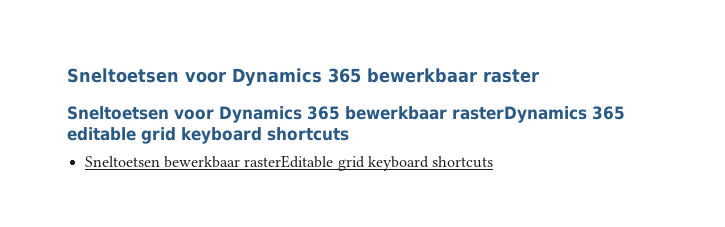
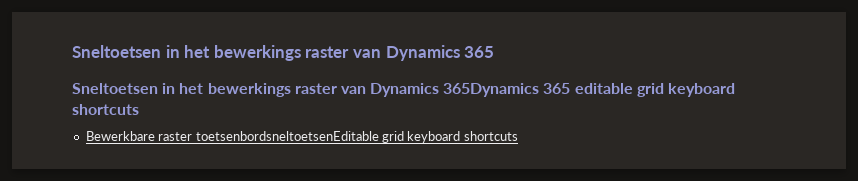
[67,68,539,86] [67,106,587,123] Sneltoetsen voor Dynamics 365 bewerkbaar raster // Sneltoetsen voor Dynamics 365 bewerkbaar rasterDynamics -> [72,45,495,61] [72,83,540,97] Sneltoetsen in het bewerkings raster van Dynamics 365 // Sneltoetsen in het bewerkings raster van Dynamics 365Dynamics
[84,155,334,168] Sneltoetsen bewerkbaar rasterEditable -> [85,131,379,141] Bewerkbare raster toetsenbordsneltoetsenEditable

